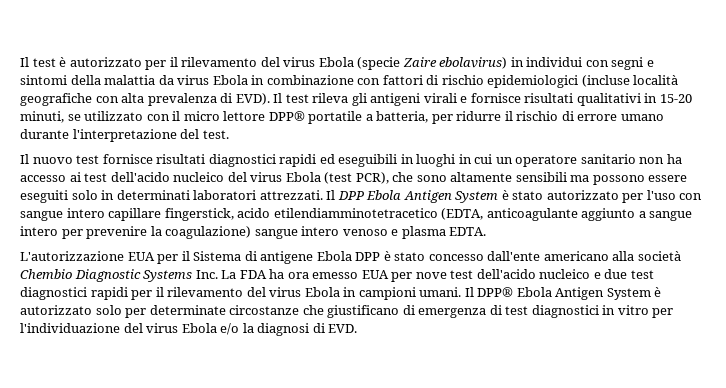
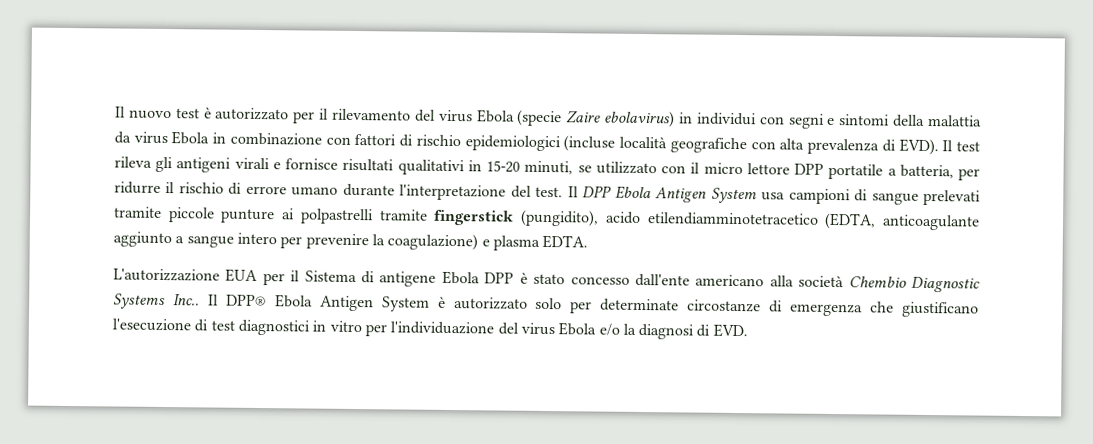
[20,57,29,67] Il -> [115,106,172,120] Il nuovo
[268,111,305,121] DPP® -> [794,163,825,175] DPP
[20,154,682,167] [20,172,688,185] [20,190,323,203] // Il nuovo test fornisce risultati diagnostici rapidi ed eseguibili in luoghi in cui un operatore sanitario non ha accesso ai test dell'acido nucleico del virus Ebola (test PCR), che sono altamente sensibili ma possono essere eseguiti solo in determinati laboratori attrezzati. -> (564, 192) none
[501,190,703,203] [20,208,234,221] è stato autorizzato per l'uso con sangue intero capillare fingerstick, -> [761,188,982,206] [114,206,600,227] usa campioni di sangue prelevati tramite piccole punture ai polpastrelli tramite fingerstick (pungidito),
[254,226,388,239] sangue intero venoso -> (479, 242) none
[195,269,654,282] [20,287,462,300] Inc. La FDA ha ora emesso EUA per nove test dell'acido nucleico e due test diagnostici rapidi per il rilevamento del virus Ebola in campioni umani. -> [172,294,200,306] Inc..
[302,305,487,318] che giustificano di emergenza -> [769,300,979,318] [112,318,191,332] di emergenza che giustificano l'esecuzione

